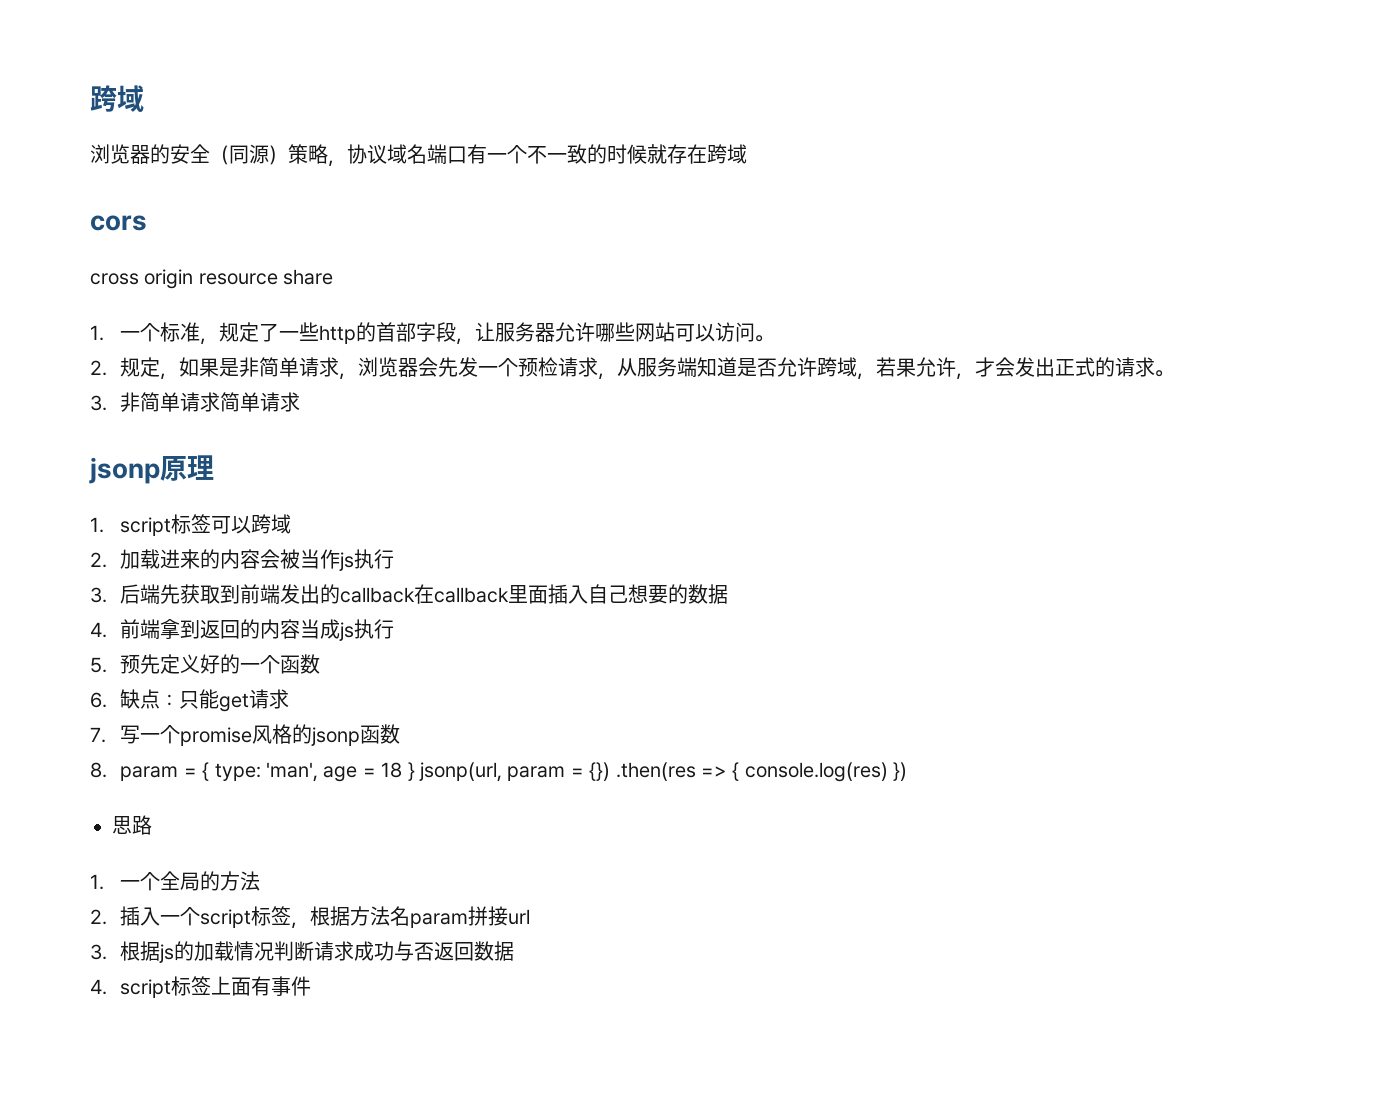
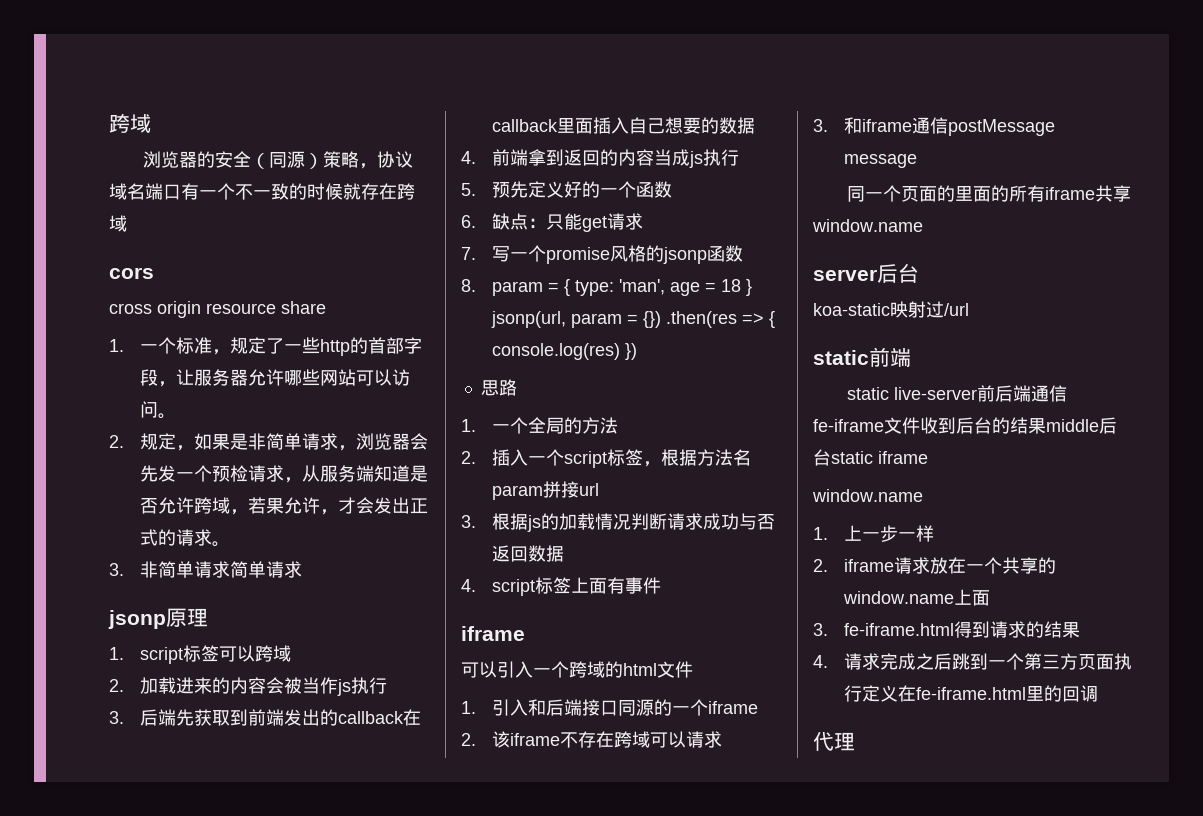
(312, 986) none -> [461,626,525,641] [461,661,693,678] [461,699,758,716] [461,731,722,748] [813,117,1055,136] [843,154,917,168] [847,185,1132,202] [812,219,923,232] [813,263,919,283] [813,301,969,318] [813,347,911,367] [847,385,1068,402] [813,417,1117,434] [813,449,928,466] [812,489,923,502] [813,525,934,542] [813,557,1056,574] [842,589,990,606] [813,621,1080,638] [813,653,1132,670] [843,685,1098,702] [813,732,855,751] // iframe // 可以引入一个跨域的html文件 // 1.引入和后端接口同源的一个iframe // 2.该iframe不存在跨域可以请求 // 3.和iframe通信postMessage message // 同一个页面的里面的所有iframe共享window.name // server后台 // koa-static映射过/url // static前端 // static live-server前后端通信fe-iframe文件收到后台的结果middle后台static iframe // window.name // 1.上一步一样 // 2. iframe请求放在一个共享的window.name上面 // 3. fe-iframe.html得到请求的结果 // 4.请求完成之后跳到一个第三方页面执行定义在fe-iframe.html里的回调 // 代理

